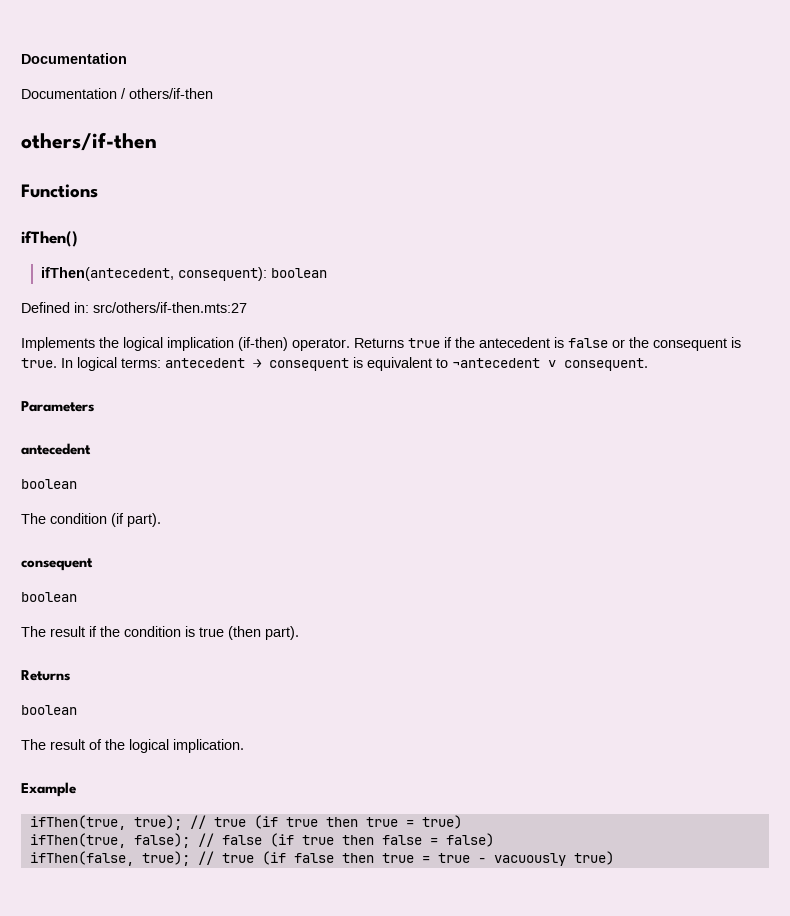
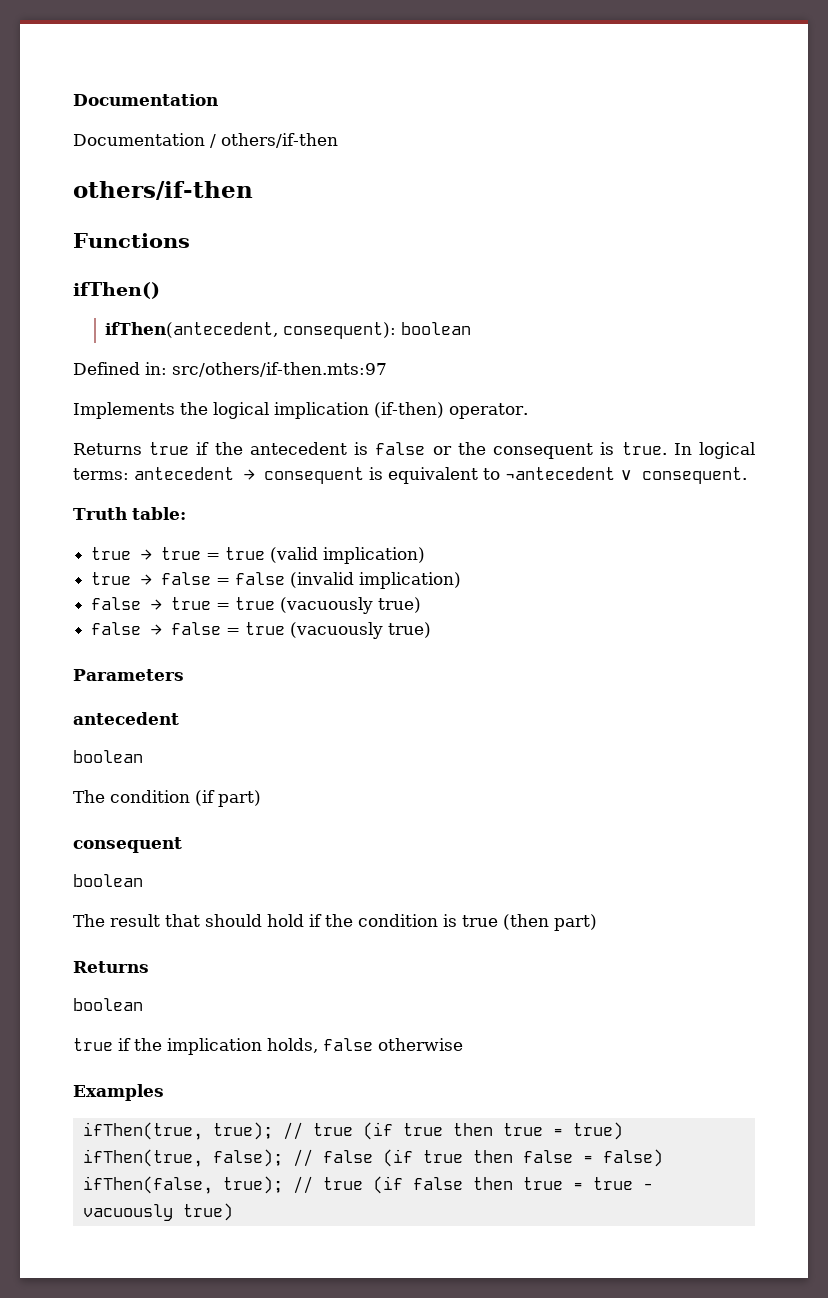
[93,302,247,313] src/others/if-then.mts:27 -> [172,362,387,377] src/others/if-then.mts:97
(350, 344) none -> (528, 411) //
(648, 364) none -> [73,507,186,520] [91,547,426,564] [91,572,462,589] [91,597,422,614] [91,622,432,639] // Truth table: // true → true = true (valid implication) // true → false = false (invalid implication) // false → true = true (vacuously true) // false → false = true (vacuously true)
[127,513,161,527] part). -> [218,790,261,807] part)
(85, 631) none -> [165,914,304,927] that should hold
[265,626,299,640] part). -> [554,914,597,931] part)
[21,739,244,753] [21,782,76,797] The result of the logical implication. // Example -> [73,1038,463,1055] [73,1084,164,1101] true if the implication holds, false otherwise // Examples

